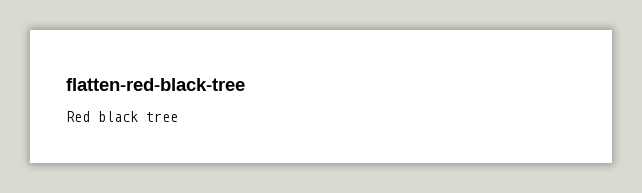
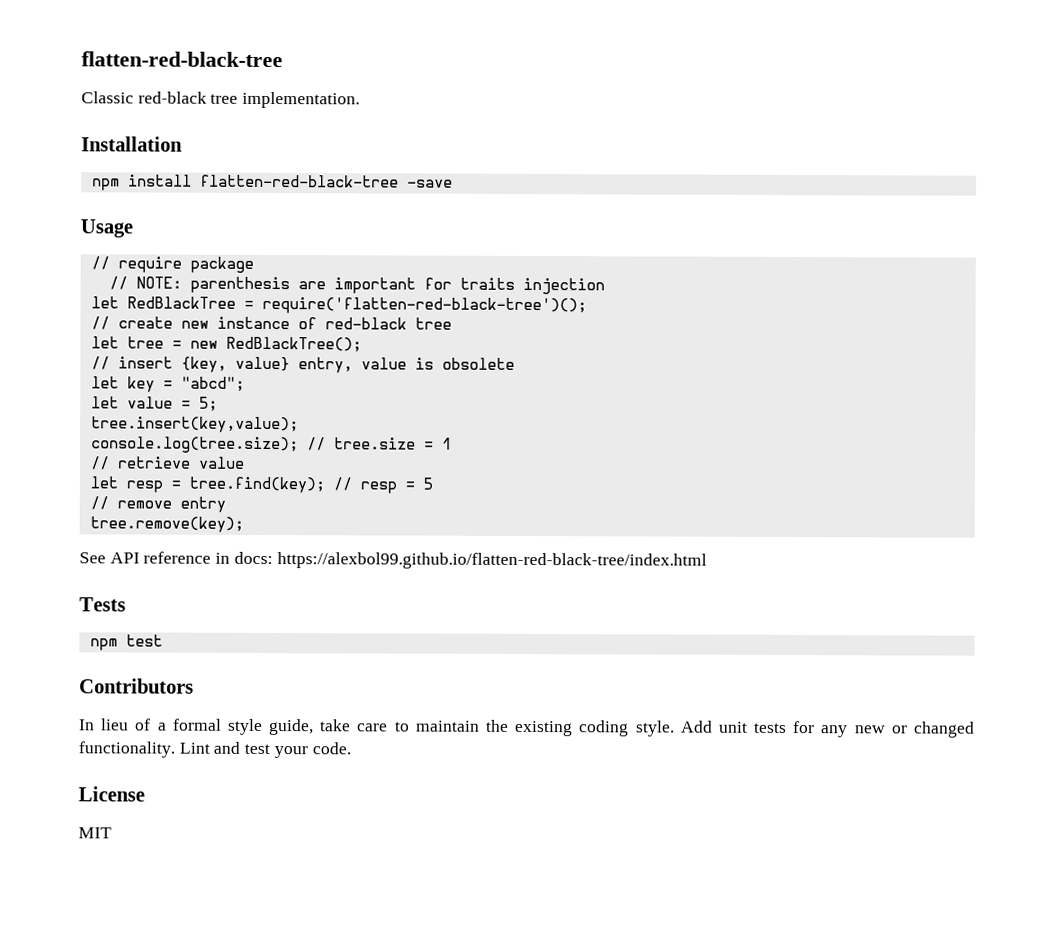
[66,111,178,122] Red black tree -> [81,91,361,109] [81,136,183,152] [91,174,453,191] [80,219,133,238] [90,256,254,273] [108,276,605,295] [90,296,587,315] [90,316,452,330] [90,336,362,353] [90,356,515,374] [90,376,245,393] [90,396,218,412] [90,416,299,434] [90,436,452,454] [89,456,245,470] [89,476,433,494] [89,496,226,513] [89,516,244,533] [79,551,707,570] [79,597,126,612] [89,634,163,651] [79,678,194,694] [78,718,975,738] [78,741,351,759] [78,786,145,802] [78,827,112,839] Classic red-black tree implementation. // Installation // npm install flatten-red-black-tree -save // Usage // // require package // // NOTE: parenthesis are important for traits injection // let RedBlackTree = require('flatten-red-black-tree')(); // // create new instance of red-black tree // let tree = new RedBlackTree(); // // insert {key, value} entry, value is obsolete // let key = "abcd"; // let value = 5; // tree.insert(key,value); // console.log(tree.size); // tree.size = 1 // // retrieve value // let resp = tree.find(key); // resp = 5 // // remove entry // tree.remove(key); // See API reference in docs: https://alexbol99.github.io/flatten-red-black-tree/index.html // Tests // npm test // Contributors // In lieu of a formal style guide, take care to maintain the existing coding style. Add unit tests for any new or changed functionality. Lint and test your code. // License // MIT

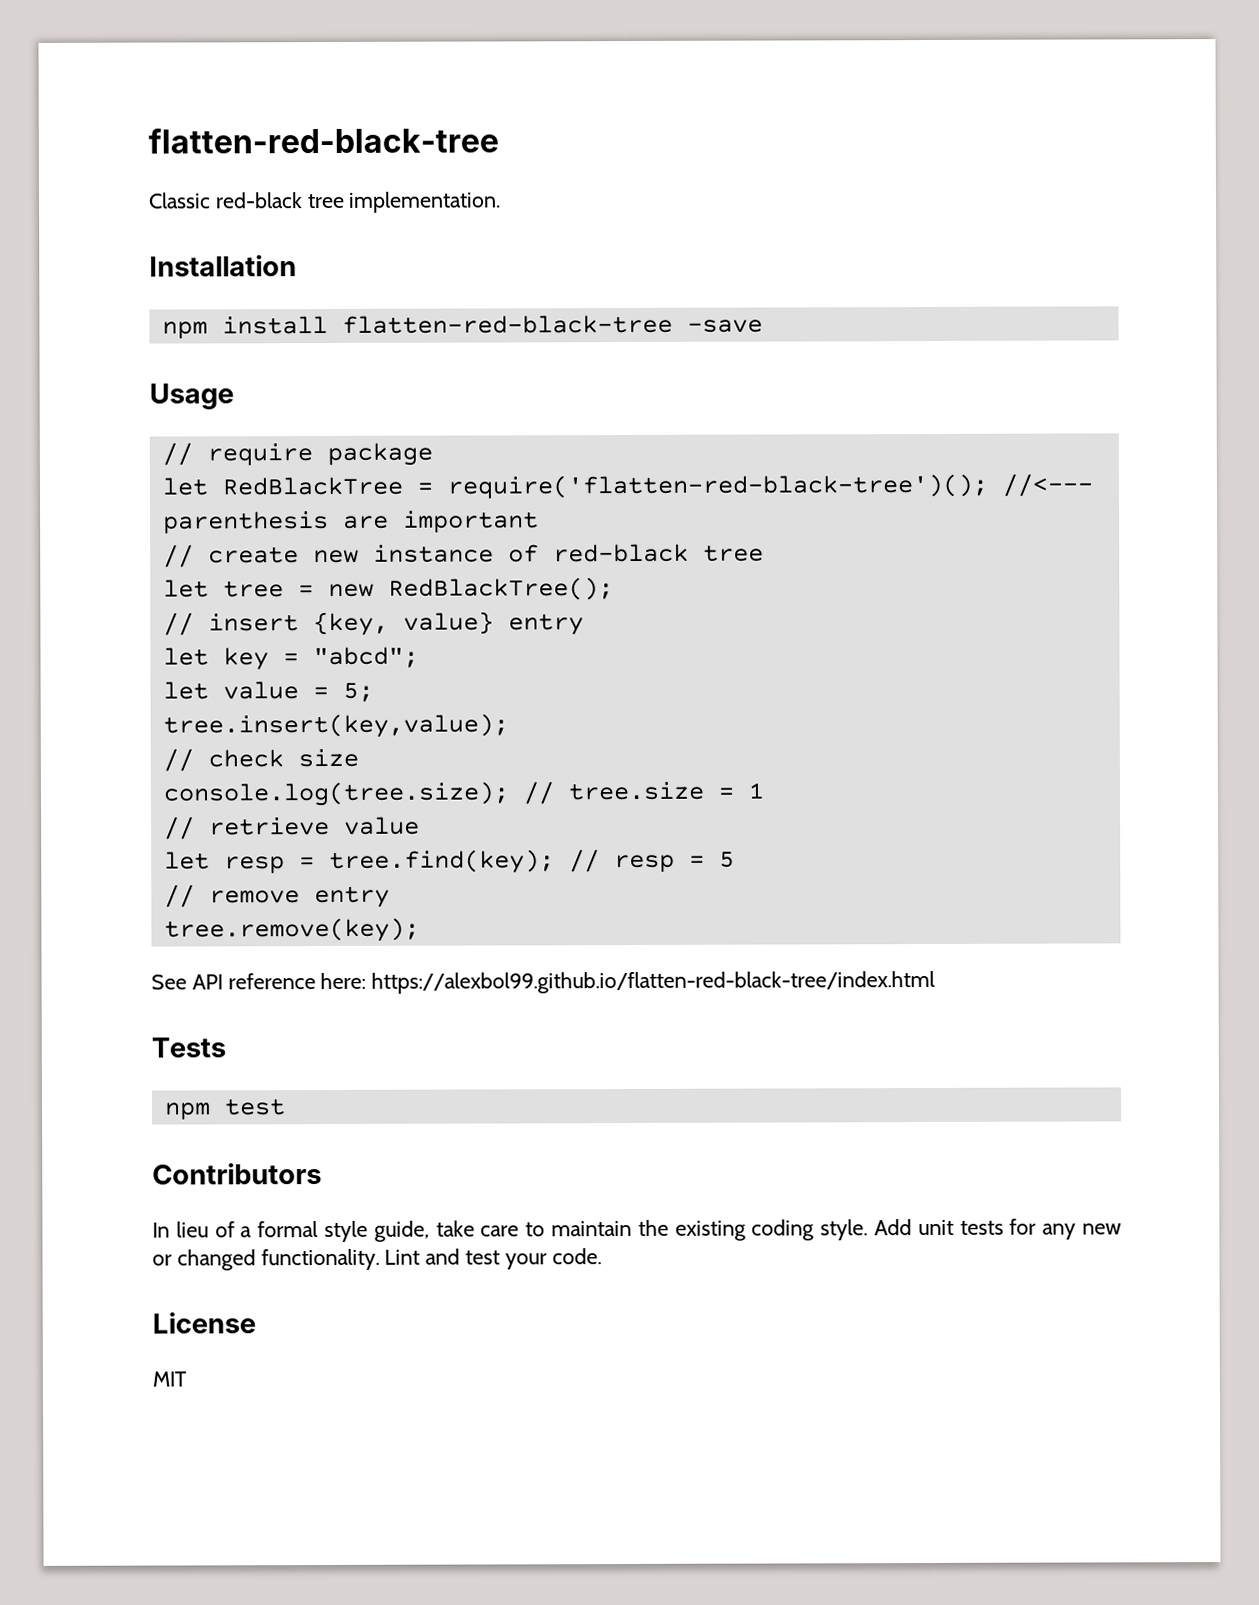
[108,276,605,295] // // NOTE: parenthesis are important for traits injection -> (433, 454) none
(587, 305) none -> [1001,473,1093,497] [162,510,539,534] //<--- parenthesis are important
[297,357,515,374] entry, value is obsolete -> [507,613,584,636] entry
(299, 425) none -> [162,748,359,772] // // check size
[215,551,273,565] in docs: -> [320,972,367,990] here:

